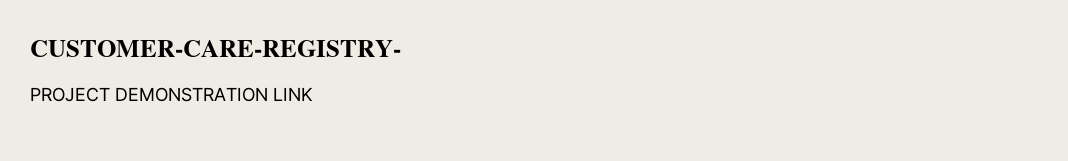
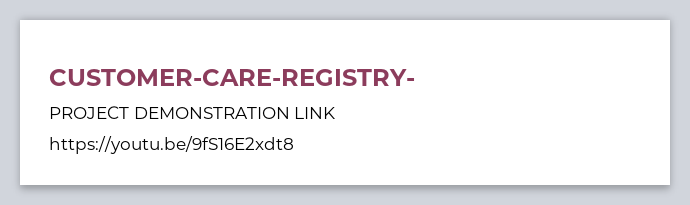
(313, 94) none -> [49,136,294,154] // https://youtu.be/9fS16E2xdt8

